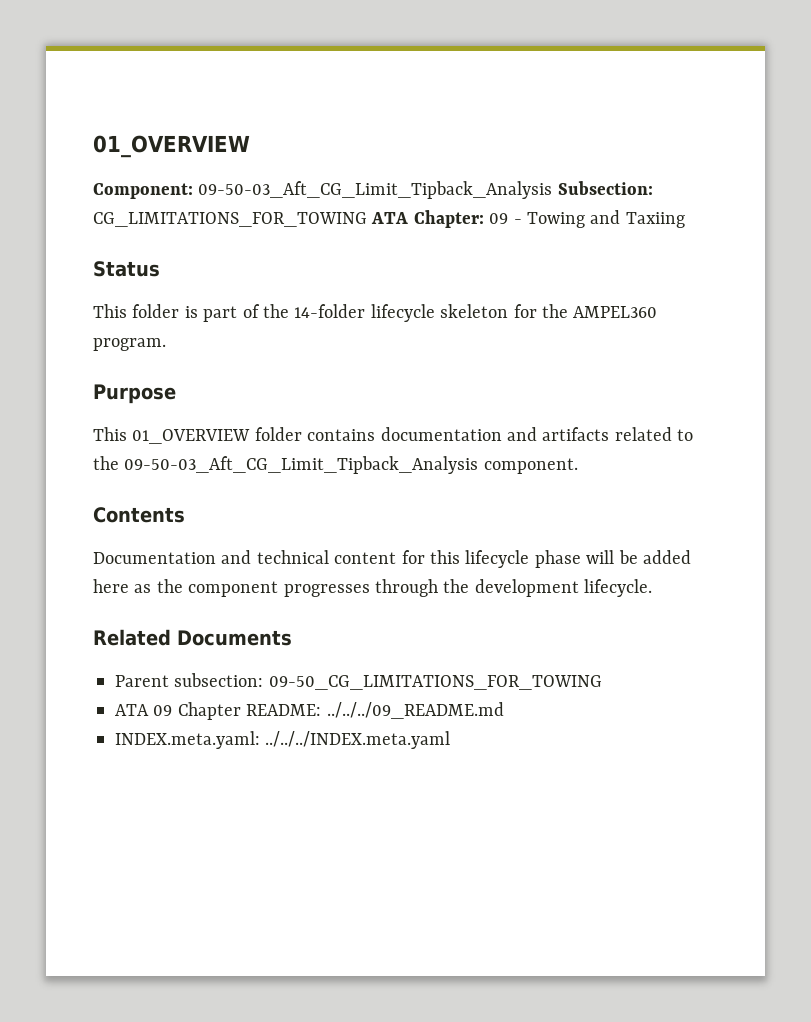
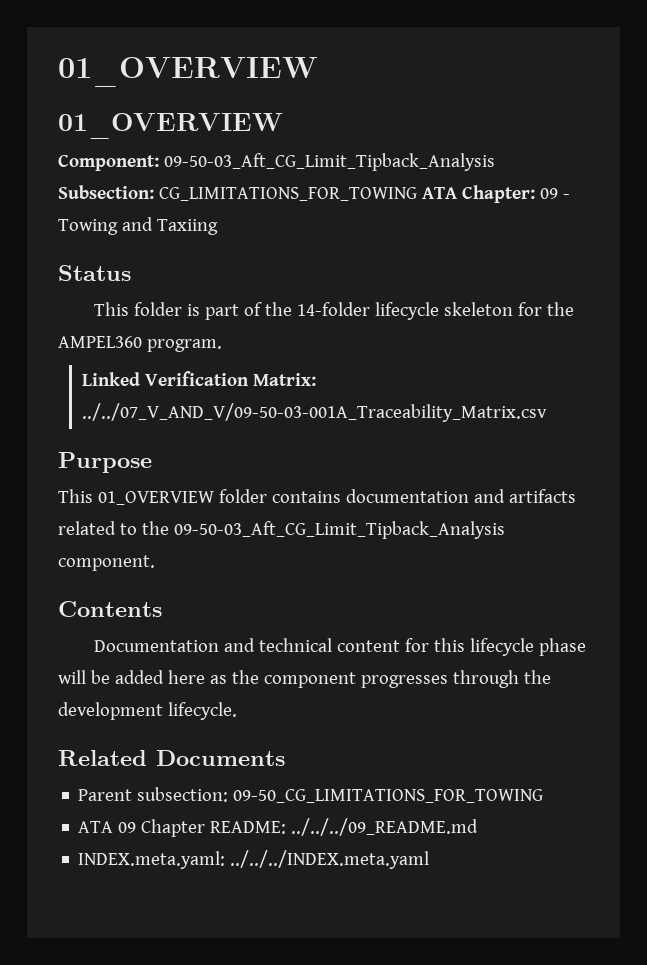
[93,135,250,158] 01_OVERVIEW -> [58,57,318,87] [58,113,283,139] 01_OVERVIEW // 01_OVERVIEW
(166, 344) none -> [81,371,316,386] [81,403,547,422] // Linked Verification Matrix: ../../07_V_AND_V/09-50-03-001A_Traceability_Matrix.csv

